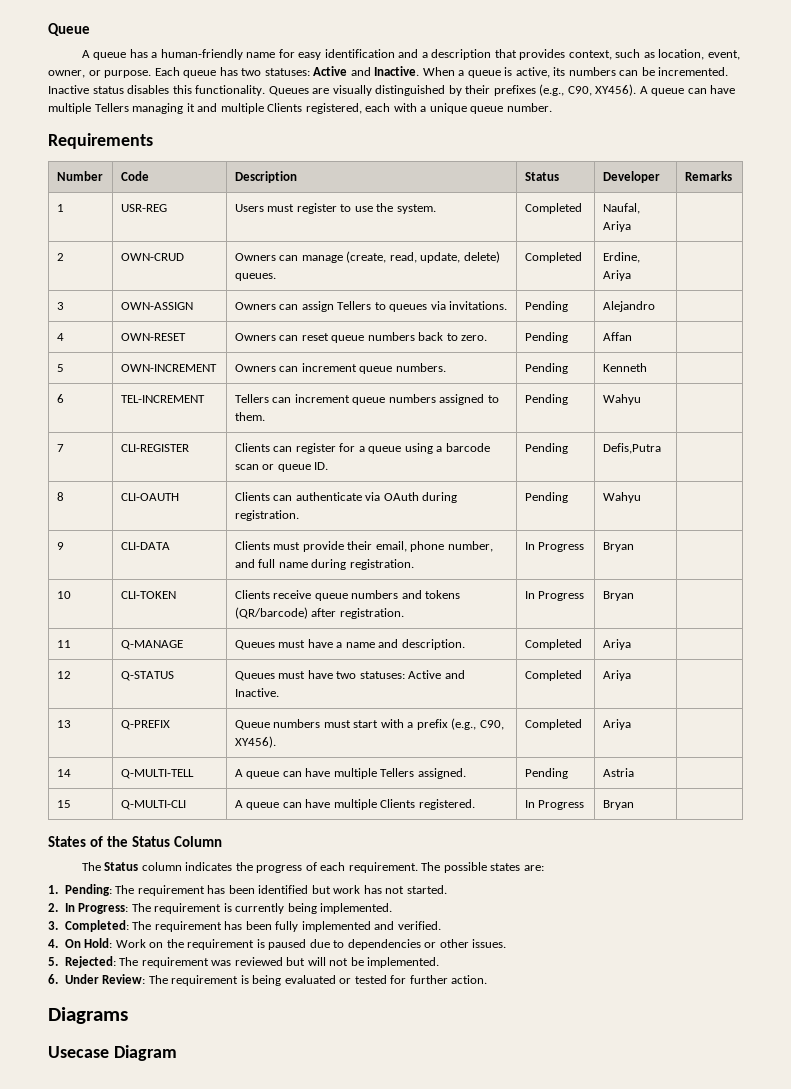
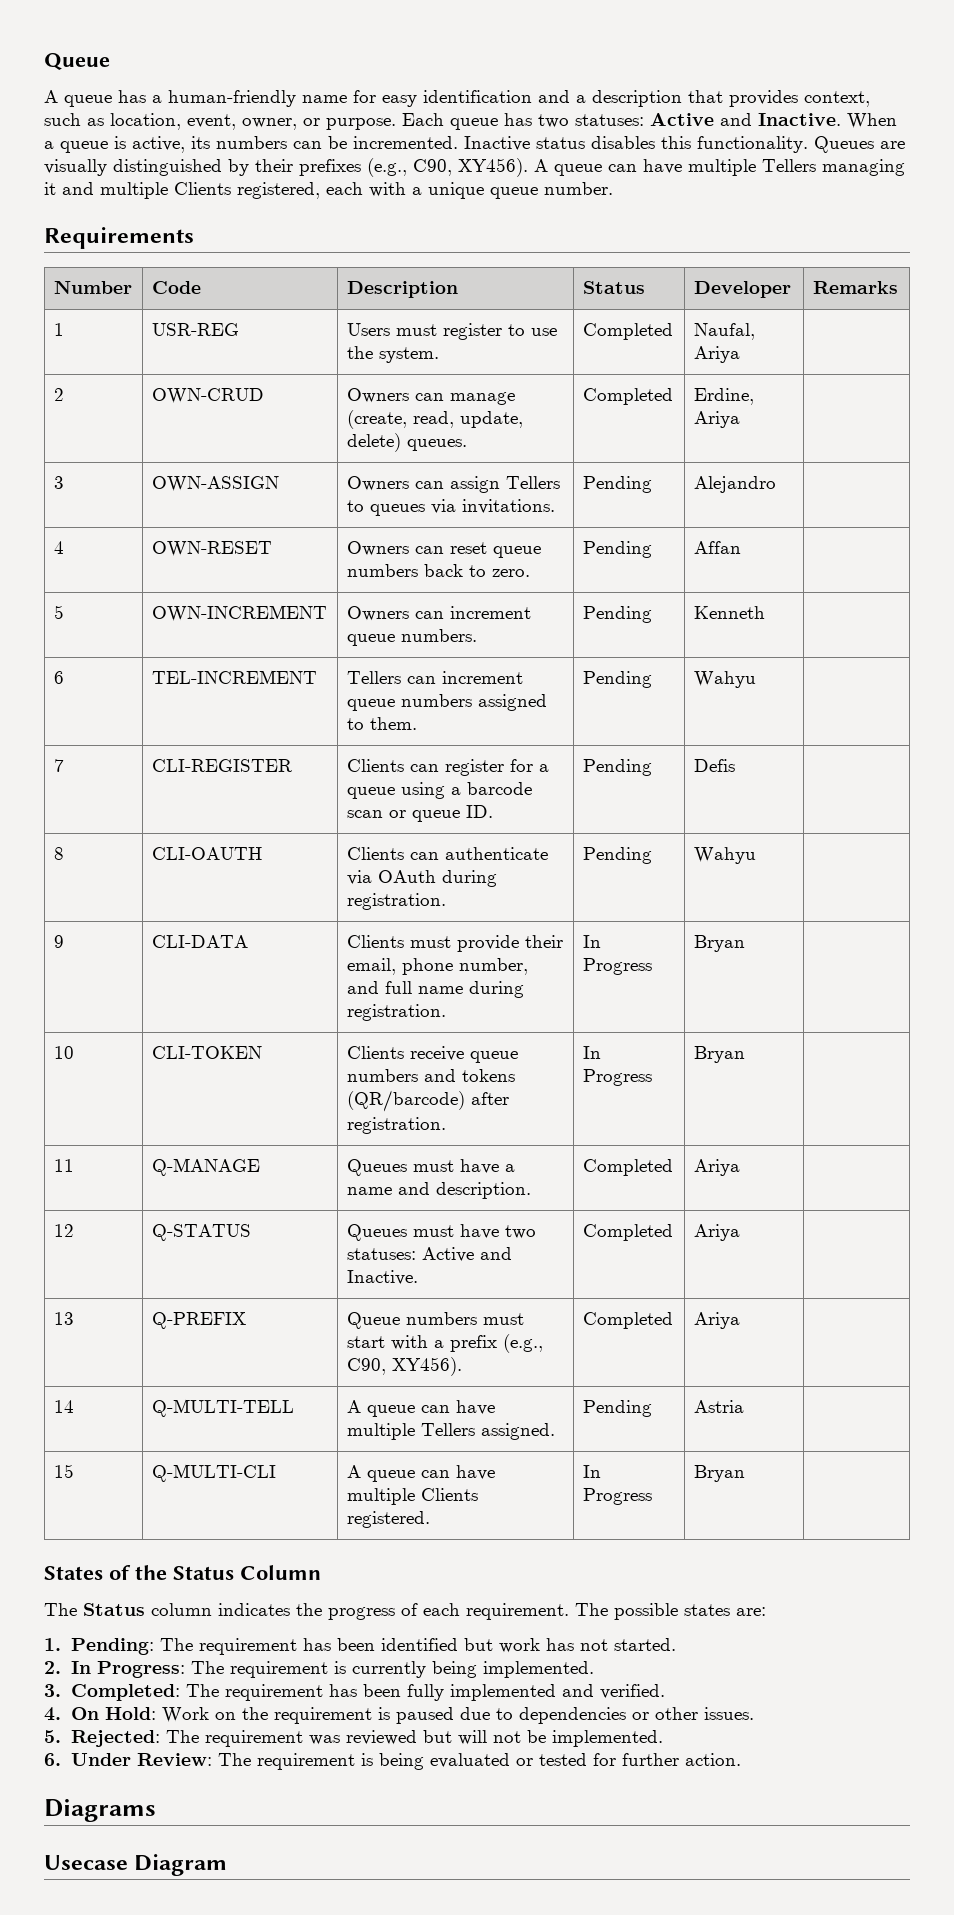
[602,443,661,454] Defis,Putra -> [693,759,735,772] Defis

